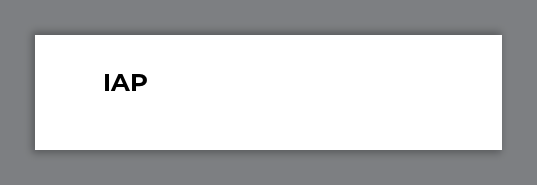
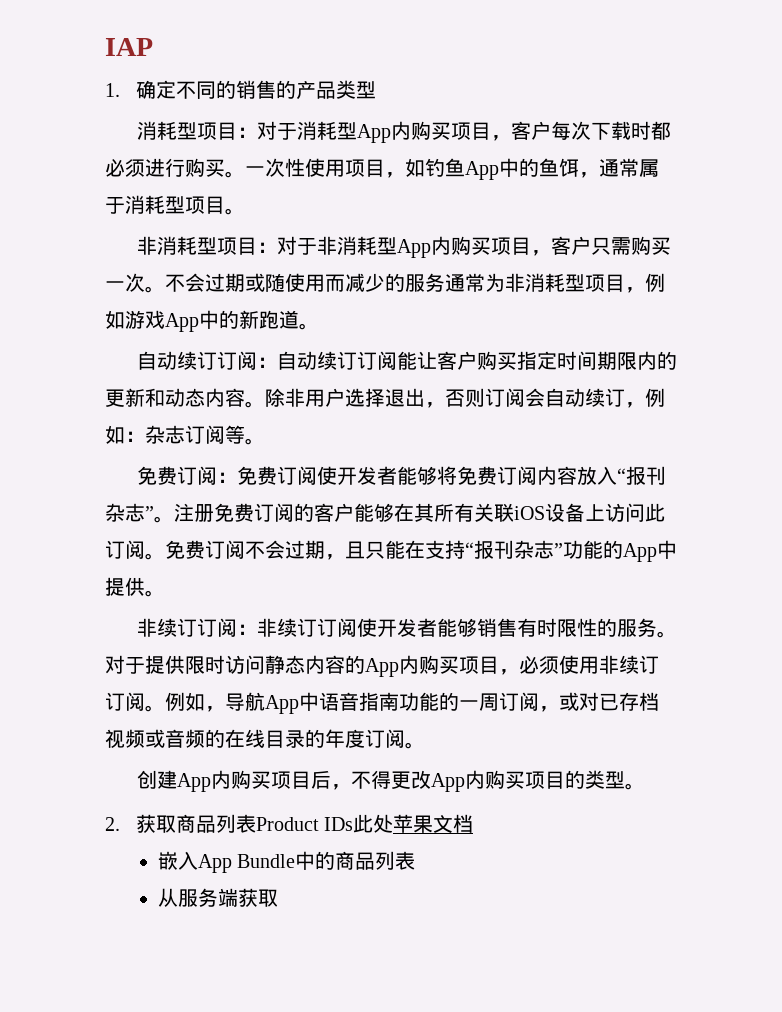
(148, 82) none -> [105,80,376,99] [136,121,671,143] [105,158,659,180] [105,195,245,215] [136,236,671,258] [105,273,665,293] [105,310,319,332] [136,351,677,370] [105,388,665,408] [105,425,265,445] [136,466,666,485] [105,503,665,523] [105,540,677,562] [105,577,165,597] [136,618,677,638] [105,655,659,677] [105,692,659,714] [105,729,425,749] [136,770,645,792] [105,814,474,833] [157,851,416,873] [157,888,278,907] // 1.确定不同的销售的产品类型 // 消耗型项目：对于消耗型App内购买项目，客户每次下载时都必须进行购买。一次性使用项目，如钓鱼App中的鱼饵，通常属于消耗型项目。 // 非消耗型项目：对于非消耗型App内购买项目，客户只需购买一次。不会过期或随使用而减少的服务通常为非消耗型项目，例如游戏App中的新跑道。 // 自动续订订阅：自动续订订阅能让客户购买指定时间期限内的更新和动态内容。除非用户选择退出，否则订阅会自动续订，例如：杂志订阅等。 // 免费订阅：免费订阅使开发者能够将免费订阅内容放入“报刊杂志”。注册免费订阅的客户能够在其所有关联iOS设备上访问此订阅。免费订阅不会过期，且只能在支持“报刊杂志”功能的App中提供。 // 非续订订阅：非续订订阅使开发者能够销售有时限性的服务。对于提供限时访问静态内容的App内购买项目，必须使用非续订订阅。例如，导航App中语音指南功能的一周订阅，或对已存档视频或音频的在线目录的年度订阅。 // 创建App内购买项目后，不得更改App内购买项目的类型。 // 2.获取商品列表Product IDs此处苹果文档 // 嵌入App Bundle中的商品列表 // 从服务端获取

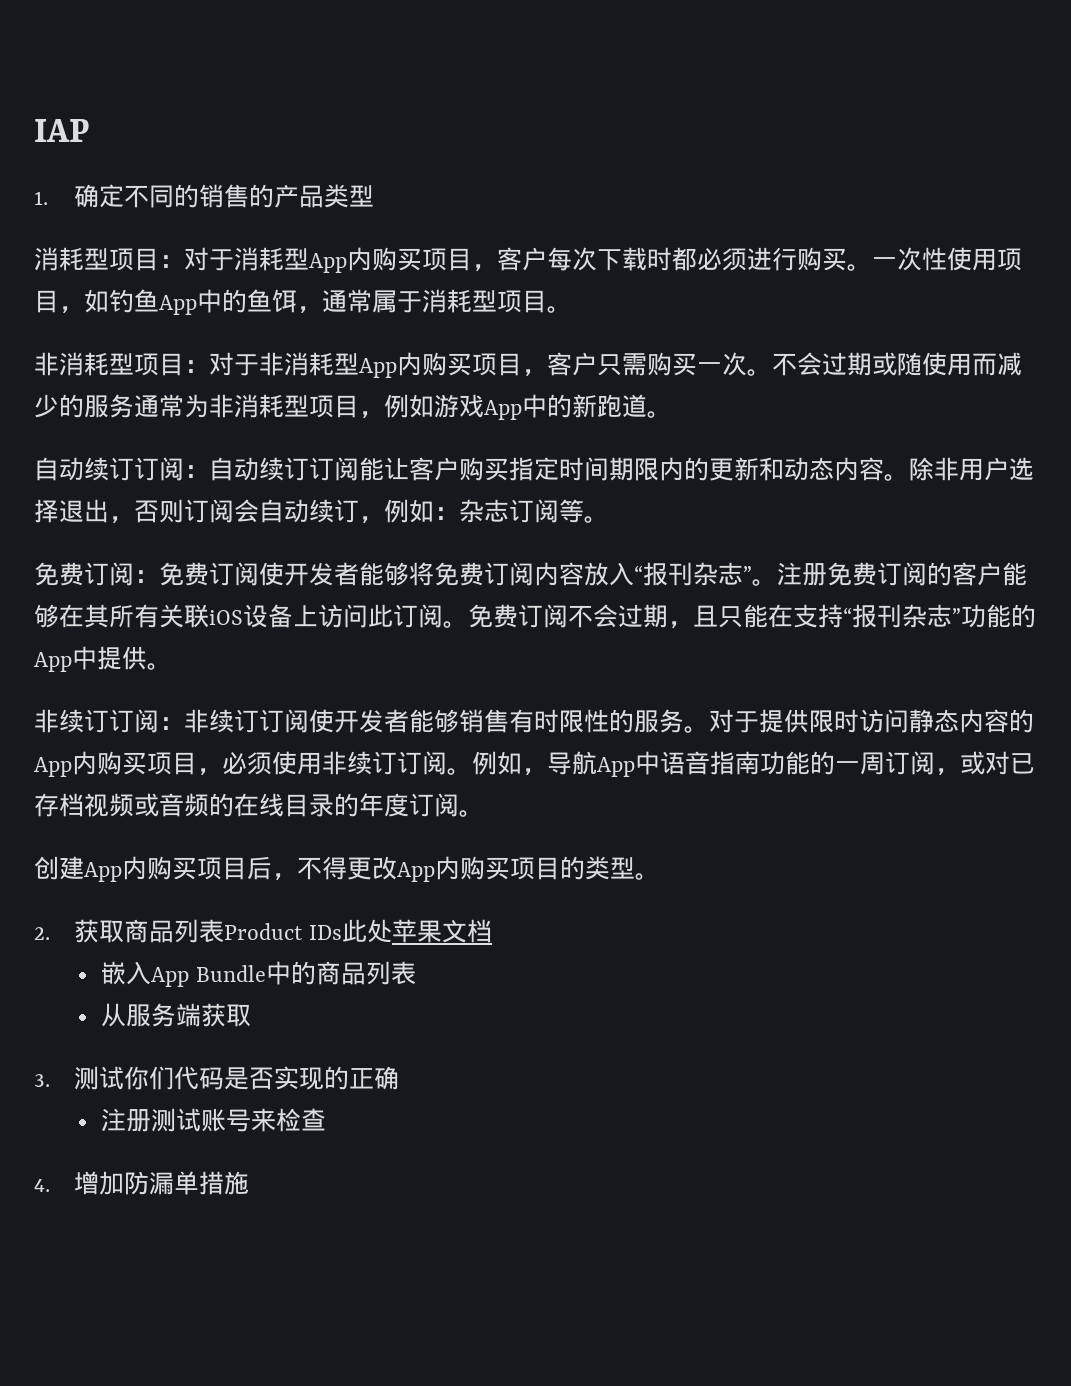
(278, 898) none -> [34,1066,399,1090] [100,1108,326,1132] [34,1171,249,1195] // 3.测试你们代码是否实现的正确 // 注册测试账号来检查 // 4.增加防漏单措施

